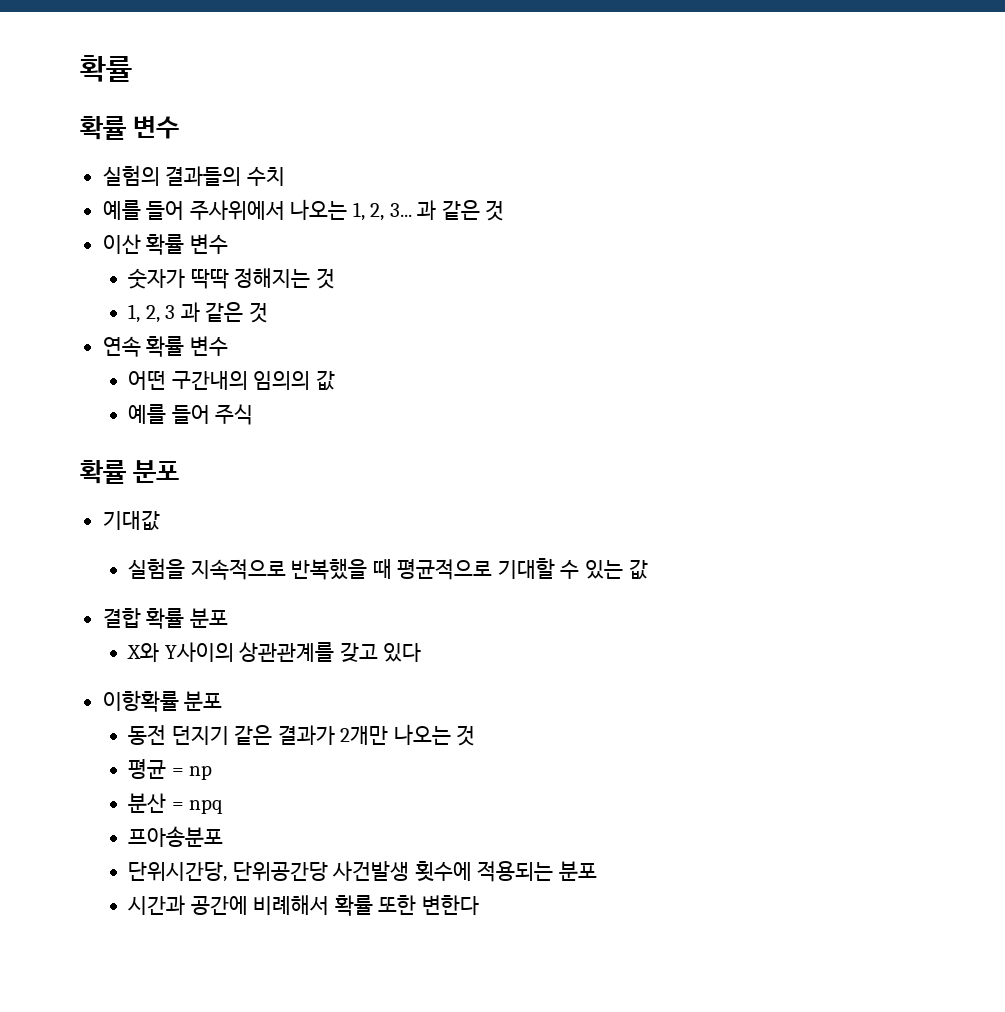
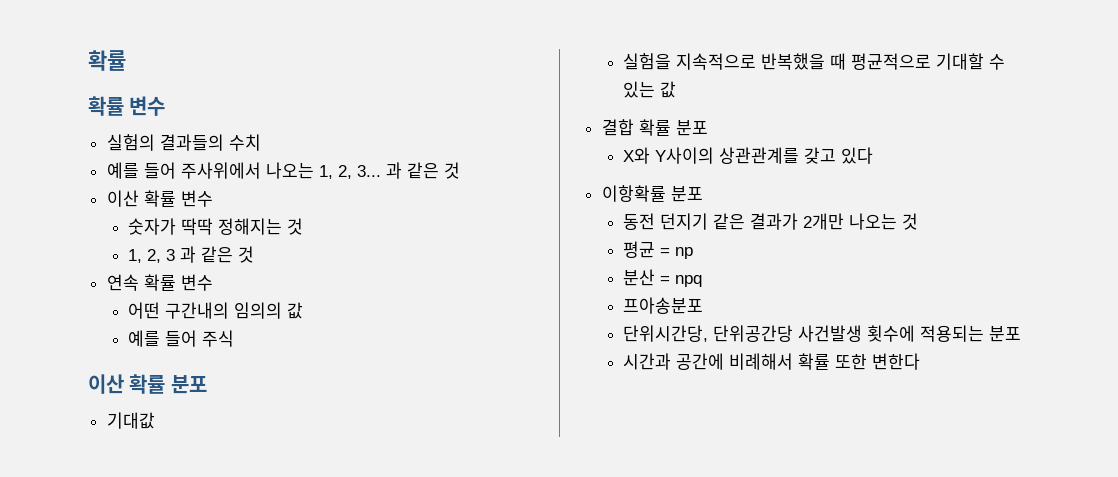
(254, 414) none -> [88,374,124,394] 이산

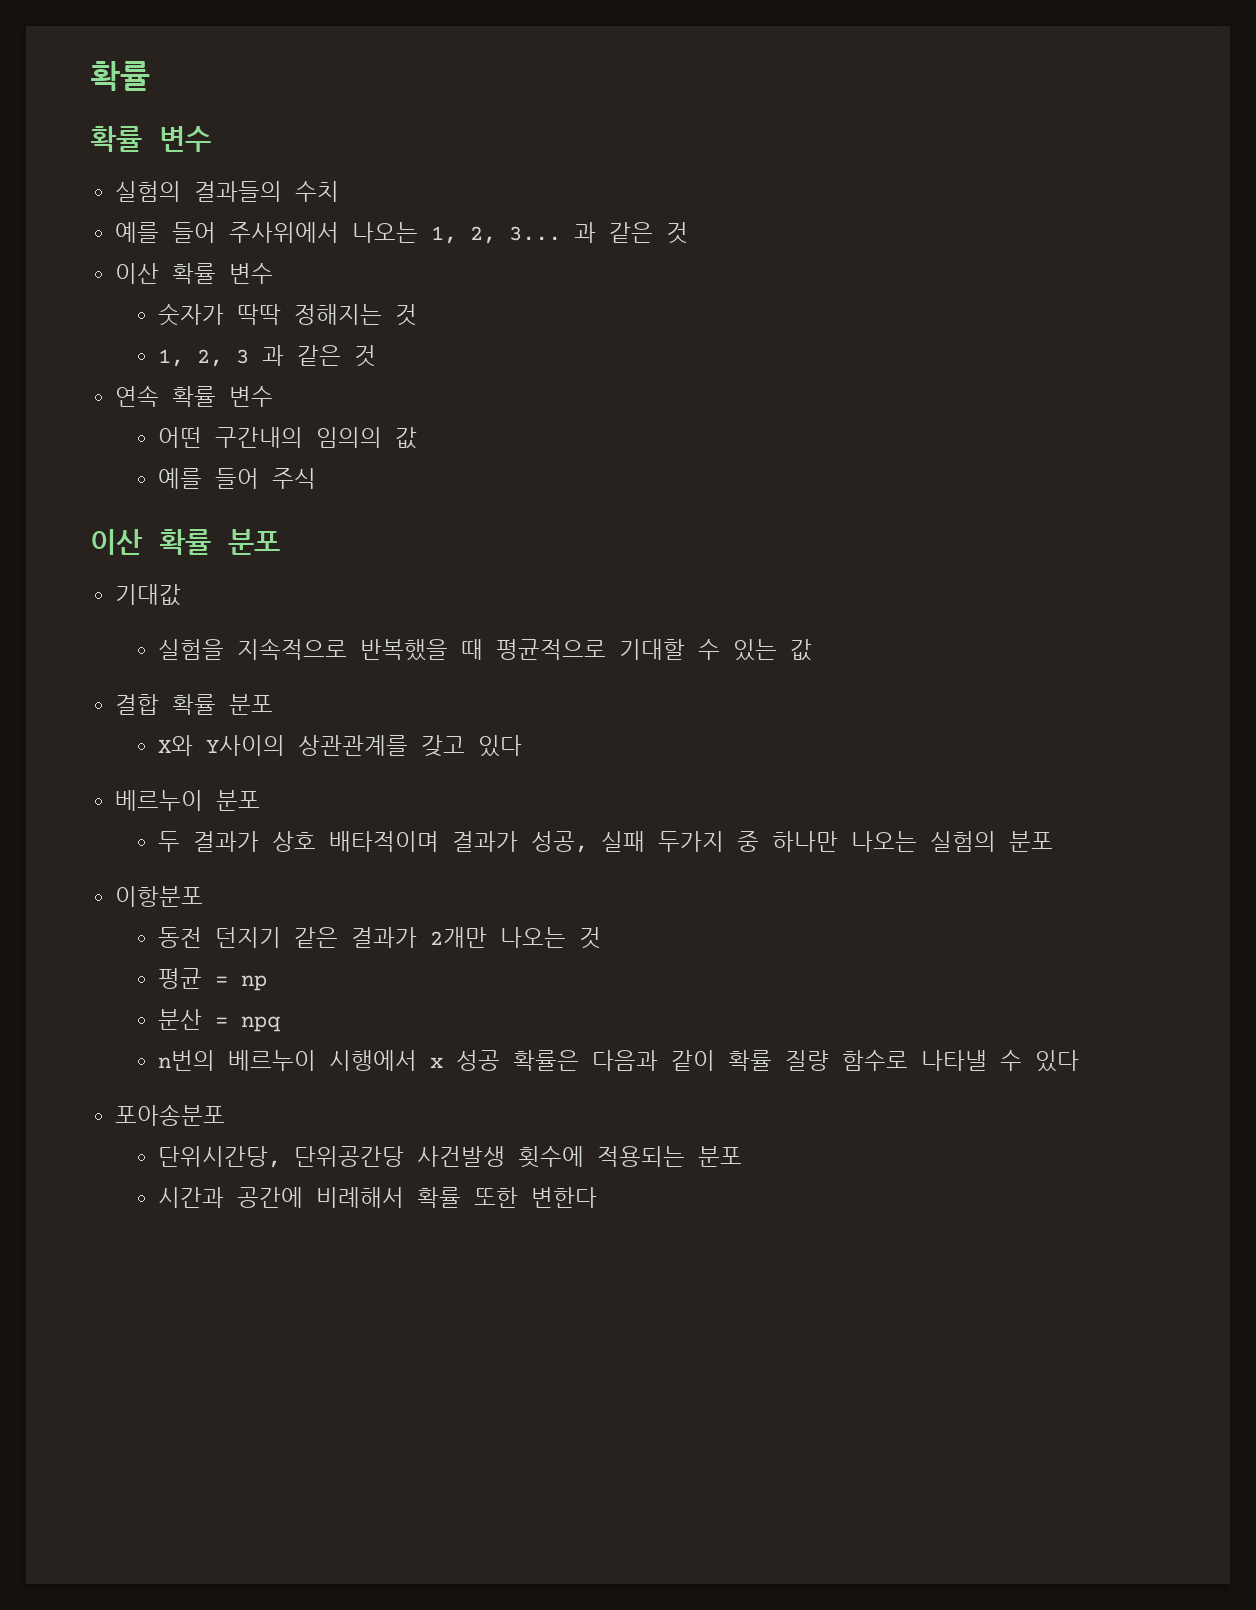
[601,185,703,202] 이항확률 분포 -> [114,790,260,811] [157,831,1053,853] [114,886,203,907] 베르누이 분포 // 두 결과가 상호 배타적이며 결과가 성공, 실패 두가지 중 하나만 나오는 실험의 분포 // 이항분포
[623,297,704,314] 프아송분포 -> [157,1050,1079,1072] [114,1104,225,1126] n번의 베르누이 시행에서 x 성공 확률은 다음과 같이 확률 질량 함수로 나타낼 수 있다 // 포아송분포

